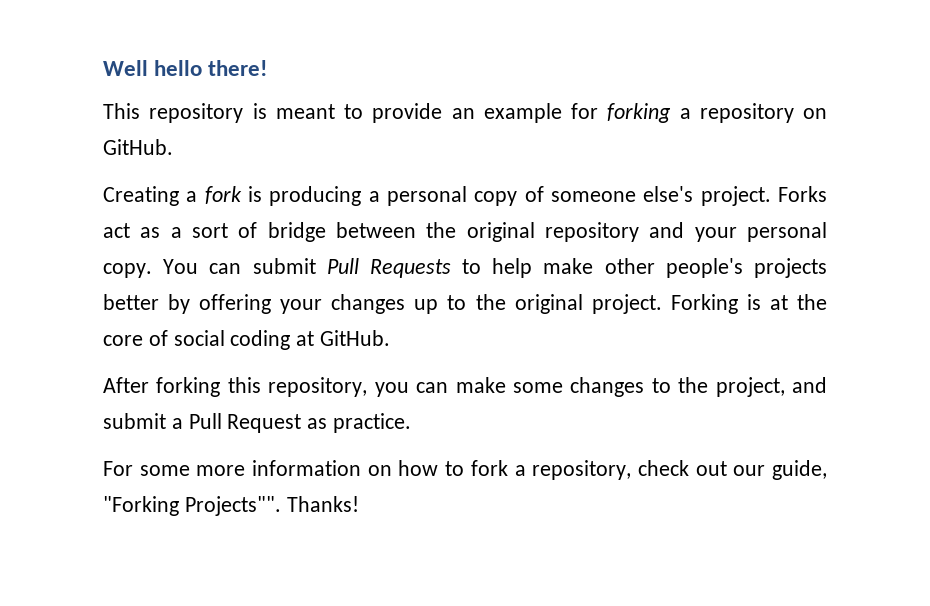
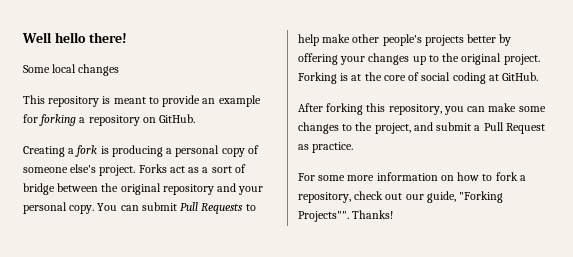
(268, 68) none -> [23,64,120,76] // Some local changes

